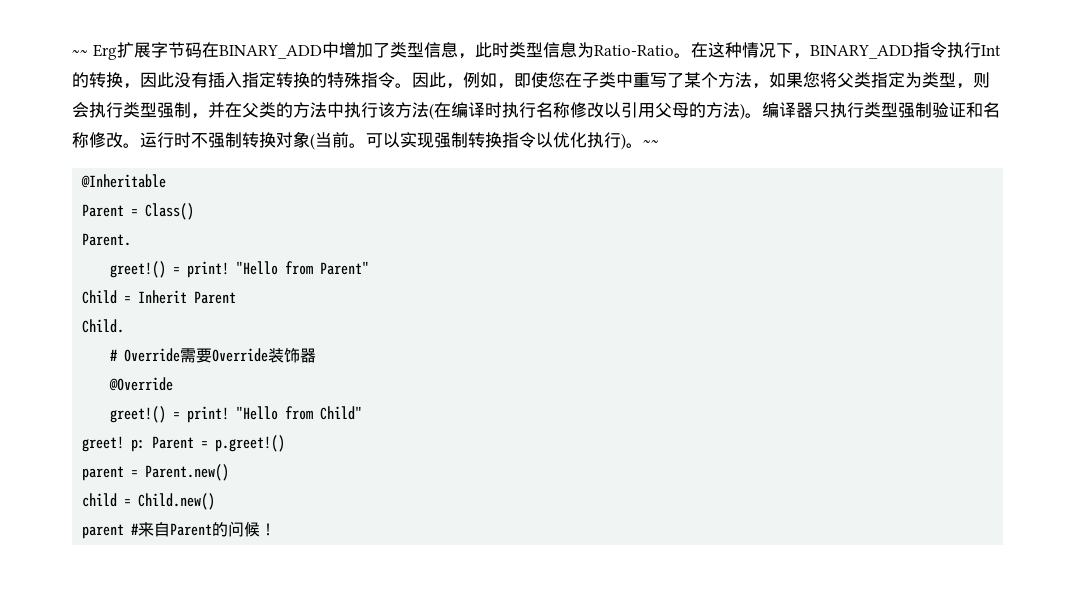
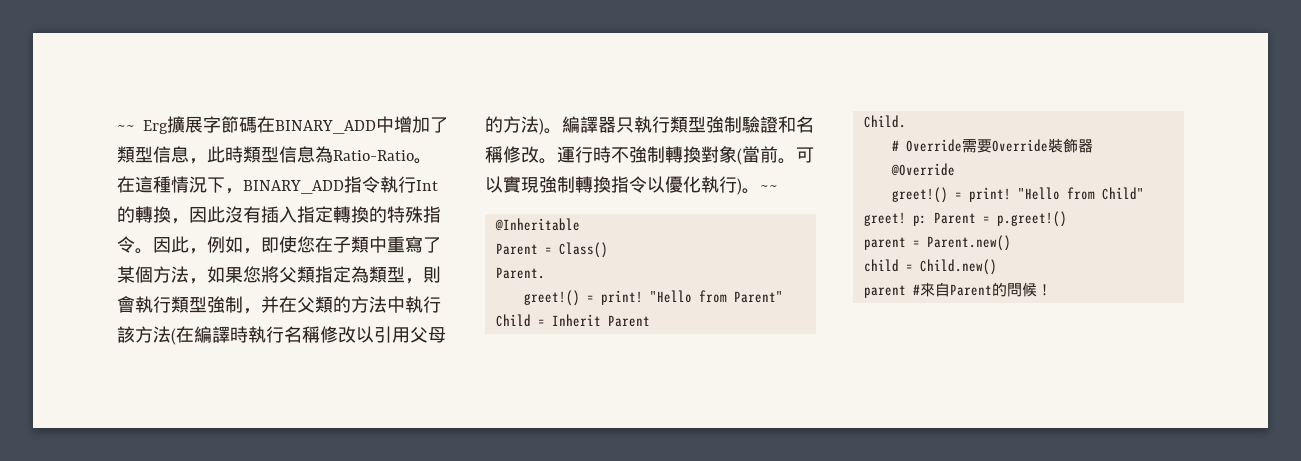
[116,42,202,58] 扩展字节码 -> [167,116,257,133] 擴展字節碼
[389,42,407,58] 类 -> [117,146,135,163] 類
[491,42,776,58] 时类型信息为Ratio-Ratio。在这种情况 -> [225,146,432,164] [117,176,207,193] 時類型信息為Ratio-Ratio。在這種情況
[946,42,964,58] 执 -> [380,176,398,193] 執
[89,72,191,89] 转换，因此没 -> [135,206,243,224] 轉換，因此沒
[276,72,310,88] 转换 -> [333,206,369,223] 轉換
[599,72,990,89] [72,102,174,118] 类中重写了某个方法，如果您将父类指定为类型，则会执行类型强 -> [351,236,441,253] [117,266,441,284] [117,296,225,313] 類中重寫了某個方法，如果您將父類指定為類型，則會執行類型強
[259,102,276,118] 类 -> [315,296,333,313] 類
[344,102,395,118] 执行该 -> [405,296,441,313] [117,326,135,343] 執行該
[451,102,570,118] 编译时执行名称 -> [194,326,320,343] 編譯時執行名稱
[762,102,1000,118] [72,131,604,150] 编译器只执行类型强制验证和名称修改。运行时不强制转换对象(当前。可以实现强制转换指令以优化执 -> [562,116,814,133] [485,146,814,165] [485,176,719,193] 編譯器只執行類型強制驗證和名稱修改。運行時不強制轉換對象(當前。可以實現強制轉換指令以優化執
[268,347,301,363] 装饰 -> [1047,138,1078,153] 裝飾
[138,522,155,537] 来 -> [919,282,935,297] 來
[228,521,245,537] 问 -> [1006,283,1022,297] 問

